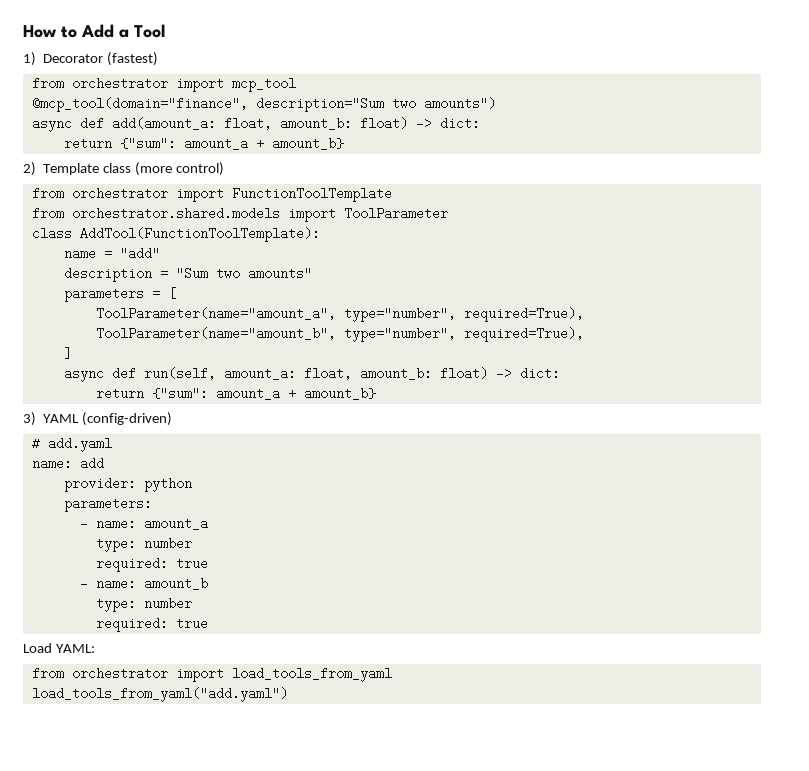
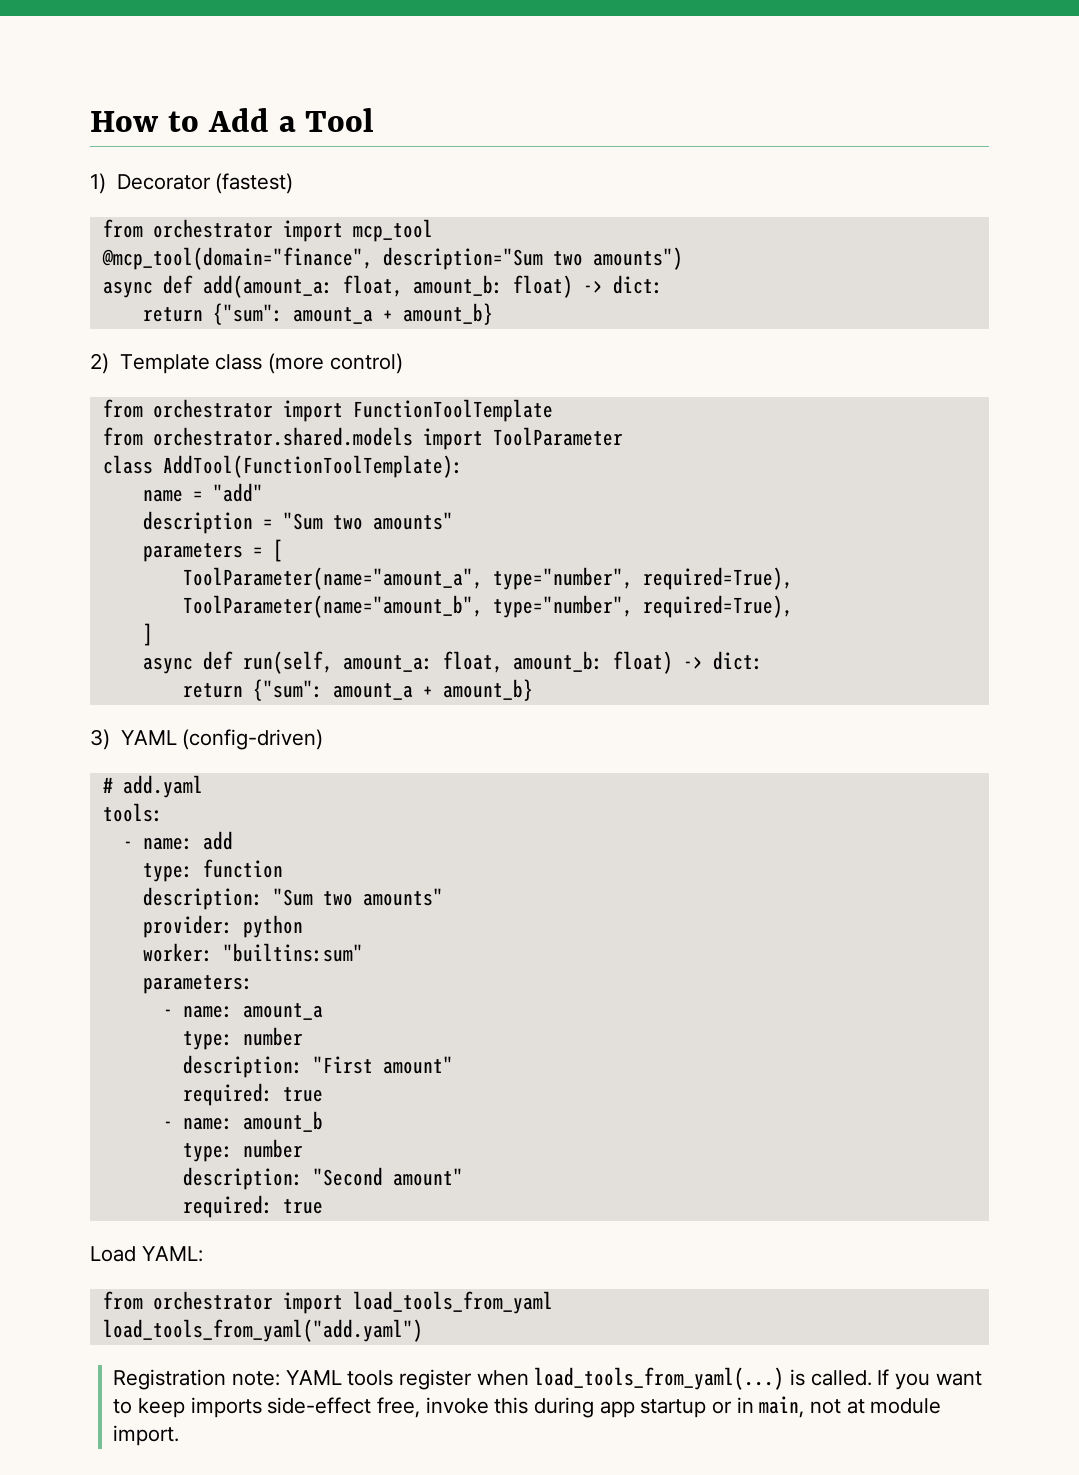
(112, 444) none -> [102,803,163,822] [122,841,133,849] tools: // -
(104, 463) none -> [142,859,283,882] [142,887,443,910] // type: function // description: "Sum two amounts"
(192, 485) none -> [142,943,363,962] // worker: "builtins:sum"
(192, 543) none -> [182,1055,453,1078] // description: "First amount"
(192, 603) none -> [182,1167,463,1190] // description: "Second amount"
(288, 694) none -> [113,1367,982,1390] [113,1396,942,1418] [113,1425,180,1446] // Registration note: YAML tools register when load_tools_from_yaml(...) is called. If you want to keep imports side-effect free, invoke this during app startup or in main, not at module import.

